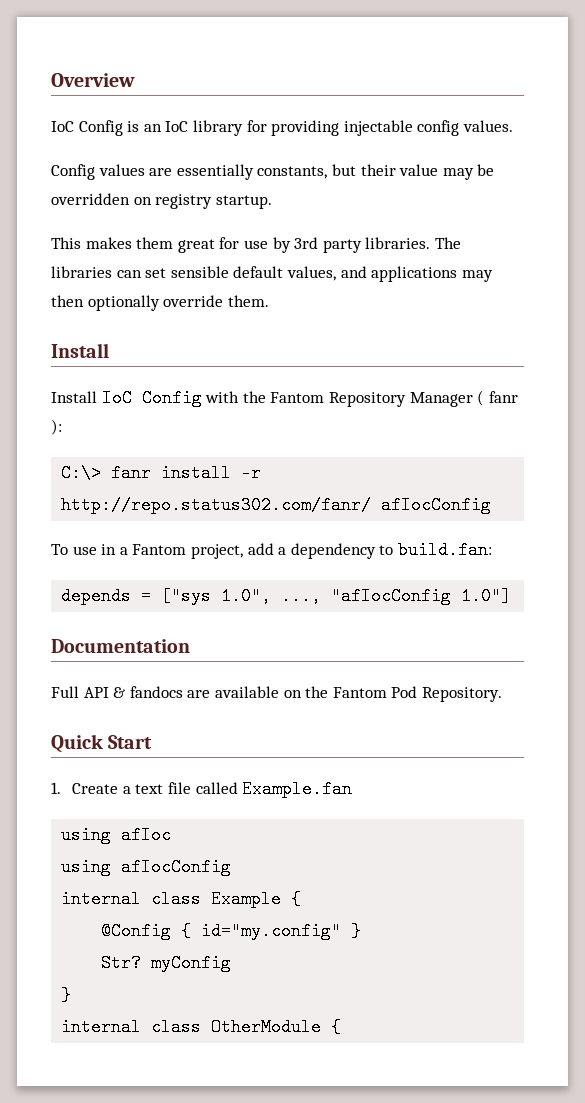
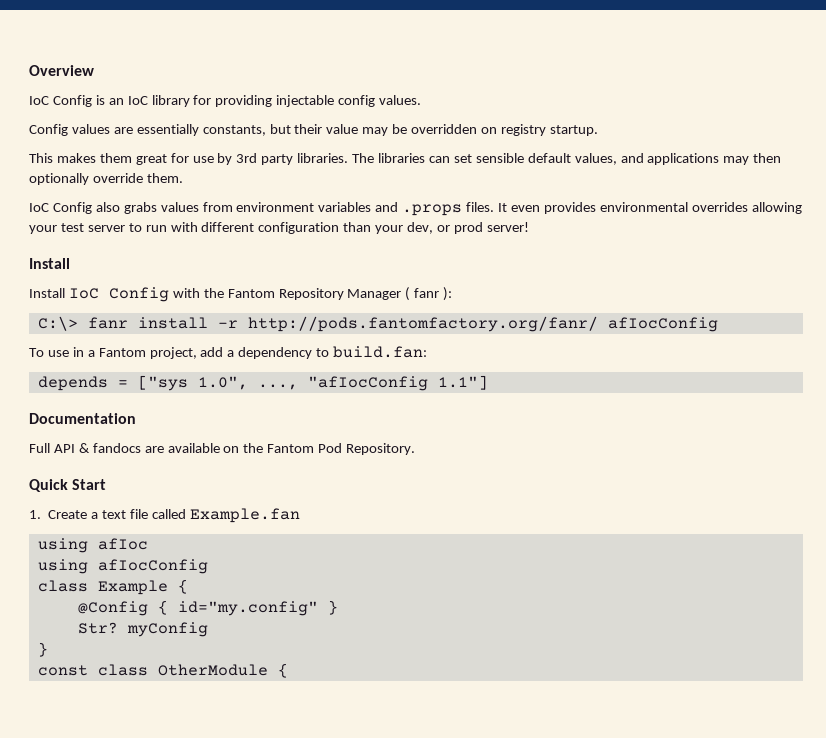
(269, 301) none -> [29,202,802,216] [29,222,529,234] // IoC Config also grabs values from environment variables and .props files. It even provides environmental overrides allowing your test server to run with different configuration than your dev, or prod server!
[61,496,372,514] http://repo.status302.com/fanr/ -> [247,316,598,332] http://pods.fantomfactory.org/fanr/
[461,587,512,605] 1.0"] -> [437,375,488,390] 1.1"]
[61,890,142,908] internal -> (208, 566) none
[61,1018,142,1036] internal -> [37,665,88,676] const

